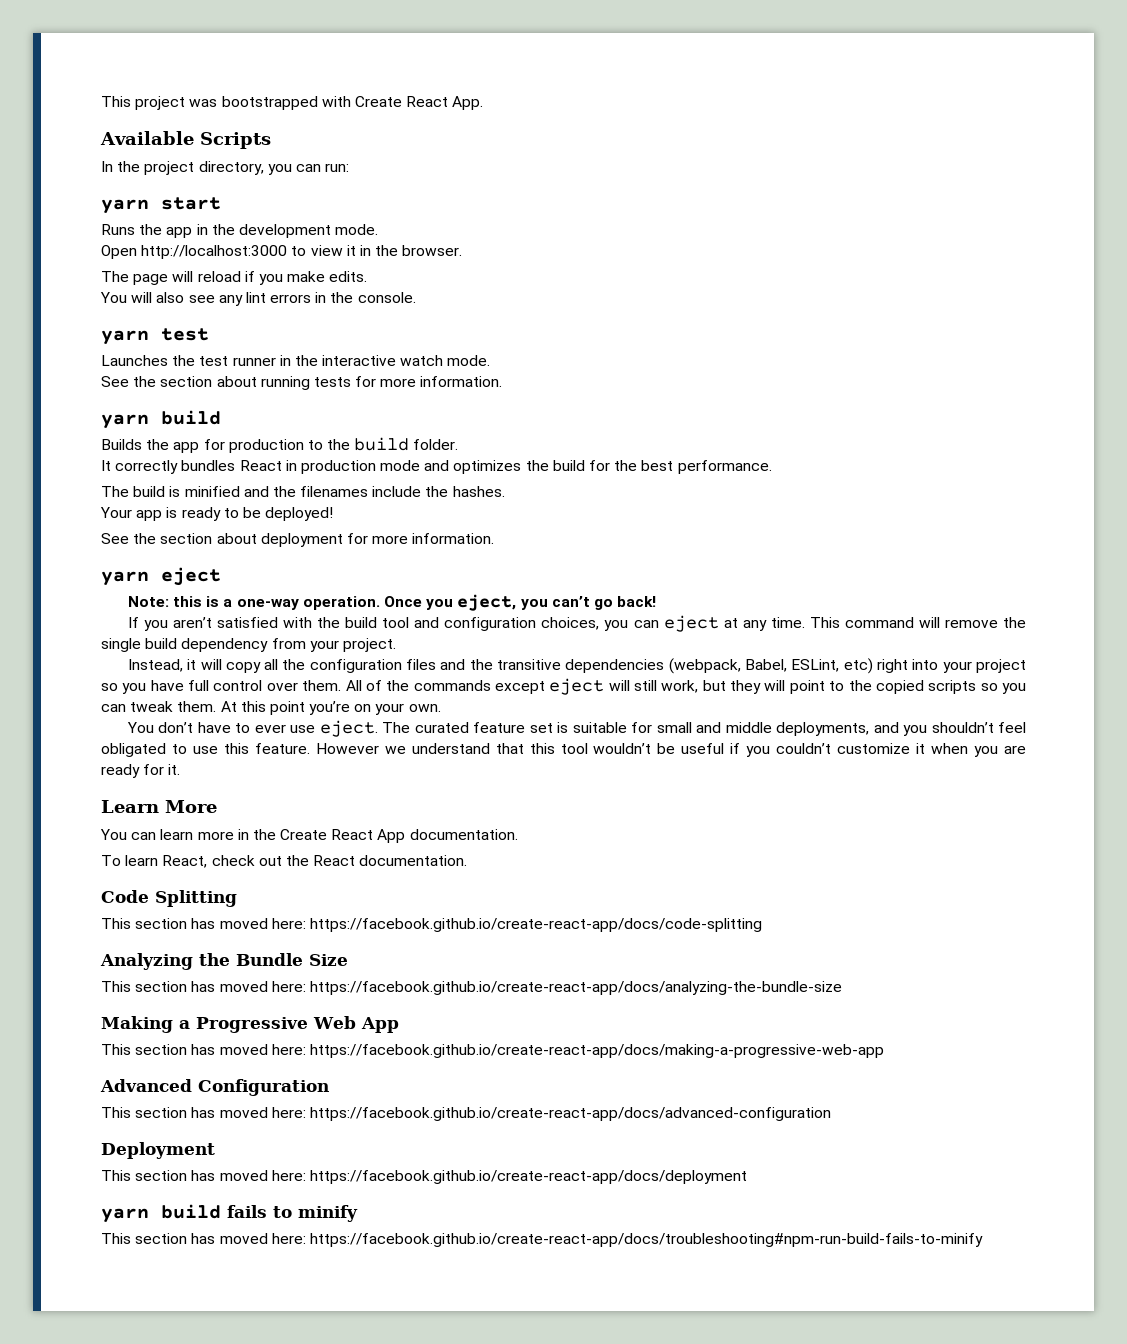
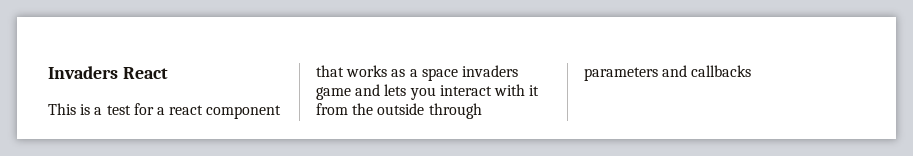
[101,96,484,110] [100,131,271,149] [101,161,350,175] [101,197,221,214] [101,224,379,238] [101,245,463,259] [101,271,368,285] [100,292,416,306] [101,328,209,345] [101,355,491,366] [101,376,503,390] [101,410,221,429] [101,437,459,453] [101,460,772,474] [101,486,505,497] [100,507,334,521] [101,533,495,547] [101,567,221,586] [127,594,657,611] [127,615,1026,632] [101,638,396,652] [127,658,1026,674] [101,678,1027,695] [101,701,441,715] [126,720,1026,737] [101,743,1027,757] [101,764,181,778] [101,800,217,813] [100,829,518,843] [101,855,468,868] [101,890,237,907] [101,918,762,932] [100,953,348,970] [101,981,842,995] [101,1016,399,1033] [101,1044,884,1058] [100,1079,329,1096] [101,1107,831,1121] [101,1142,215,1159] [101,1170,747,1184] [101,1204,358,1223] [101,1233,983,1247] This project was bootstrapped with Create React App. // Available Scripts // In the project directory, you can run: // yarn start // Runs the app in the development mode. // Open http://localhost:3000 to view it in the browser. // The page will reload if you make edits. // You will also see any lint errors in the console. // yarn test // Launches the test runner in the interactive watch mode. // See the section about running tests for more information. // yarn build // Builds the app for production to the build folder. // It correctly bundles React in production mode and optimizes the build for the best performance. // The build is minified and the filenames include the hashes. // Your app is ready to be deployed! // See the section about deployment for more information. // yarn eject // Note: this is a one-way operation. Once you eject, you can’t go back! // If you aren’t satisfied with the build tool and configuration choices, you can eject at any time. This command will remove the single build dependency from your project. // Instead, it will copy all the configuration files and the transitive dependencies (webpack, Babel, ESLint, etc) right into your project so you have full control over them. All of the commands except eject will still work, but they will point to the copied scripts so you can tweak them. At this point you’re on your own. // You don’t have to ever use eject. The curated feature set is suitable for small and middle deployments, and you shouldn’t feel obligated to use this feature. However we understand that this tool wouldn’t be useful if you couldn’t customize it when you are ready for it. // Learn More // You can learn more in the Create React App documentation. // To learn React, check out the React documentation. // Code Splitting // This section has moved here: https://facebook.github.io/create-react-app/docs/code-splitting // Analyzing the Bundle Size // This section has moved here: https://facebook.github.io/create-react-app/docs/analyzing-the-bundle-size // Making a Progressive Web App // This section has moved here: https://facebook.github.io/create-react-app/docs/making-a-progressive-web-app // Advanced Configuration // This section has moved here: https://facebook.github.io/create-react-app/docs/advanced-configuration // Deployment // This section has moved here: https://facebook.github.io/create-react-app/docs/deployment // yarn build fails to minify // This section has moved here: https://facebook.github.io/create-react-app/docs/troubleshooting#npm-run-build-fails-to-minify -> [48,66,168,79] [48,103,282,119] [316,65,518,81] [316,84,540,100] [316,103,482,119] [584,65,752,81] Invaders React // This is a test for a react component that works as a space invaders game and lets you interact with it from the outside through parameters and callbacks

